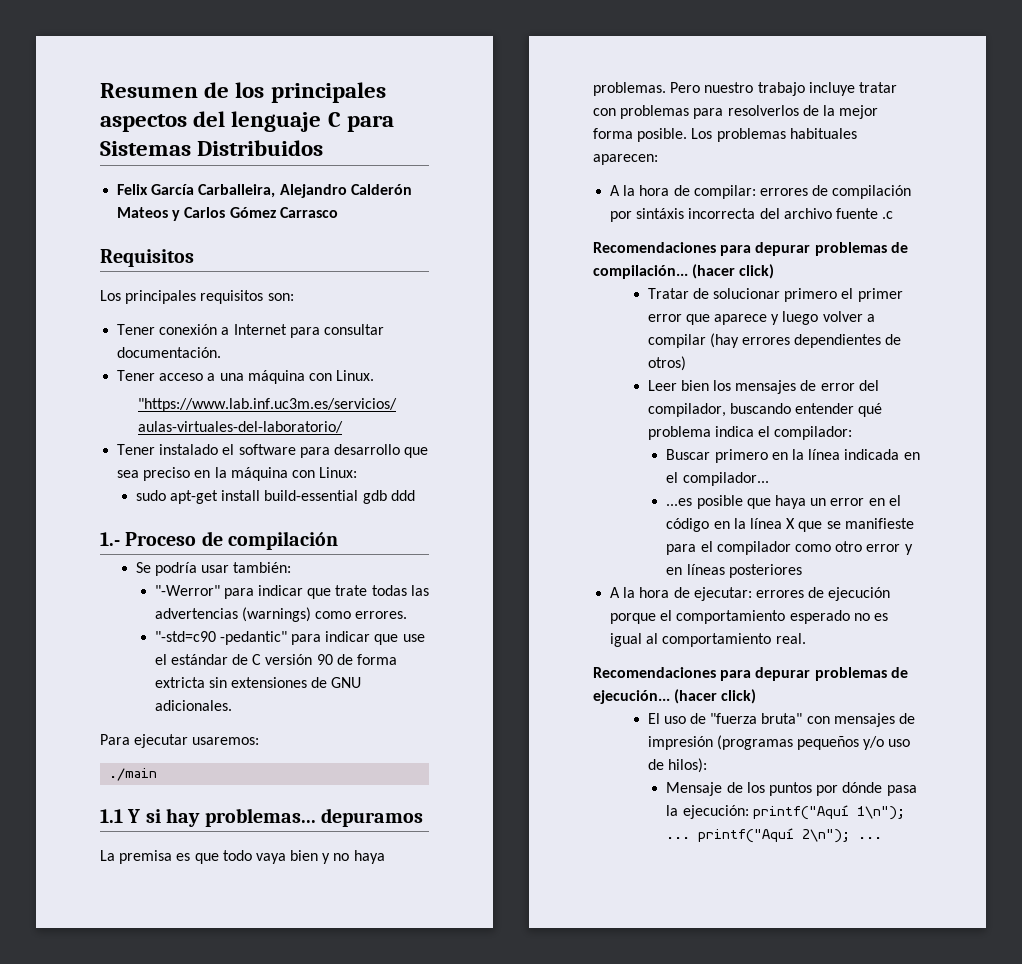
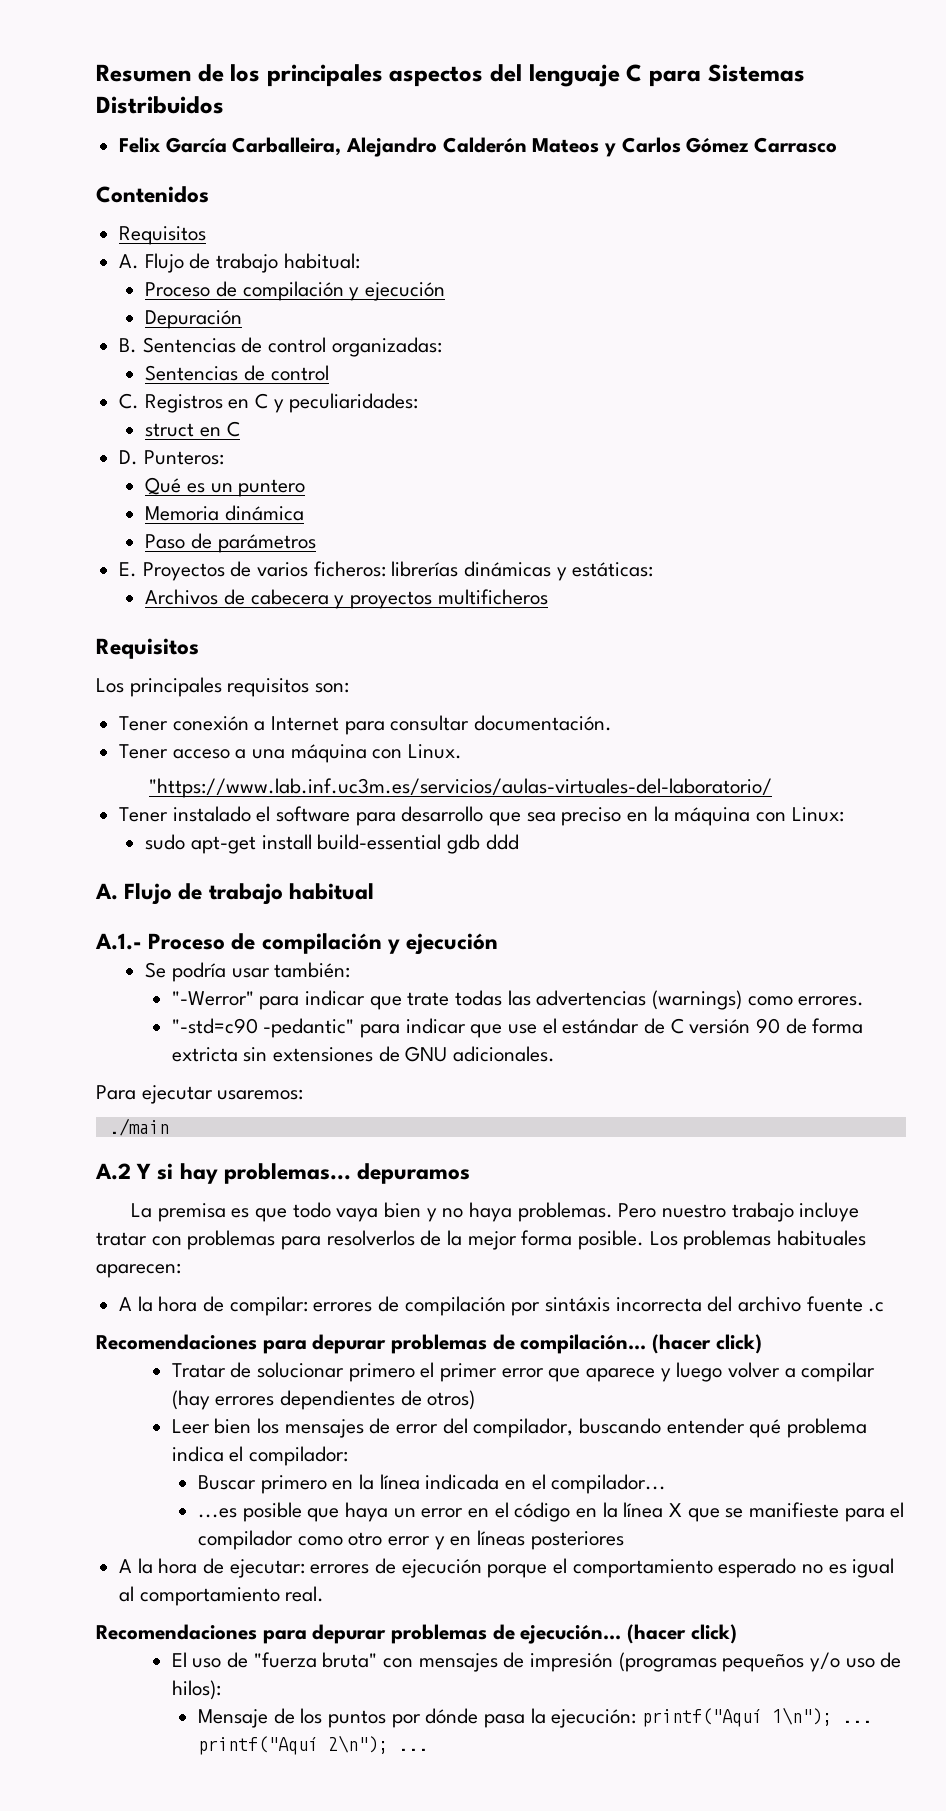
(338, 212) none -> [96,186,209,203] [119,226,207,245] [119,253,360,273] [145,281,446,301] [145,310,243,329] [119,337,442,357] [145,365,329,381] [119,393,419,413] [145,421,240,437] [119,450,224,465] [145,477,306,497] [145,505,305,521] [145,533,316,553] [119,561,654,581] [145,589,548,609] // Contenidos // Requisitos // A. Flujo de trabajo habitual: // Proceso de compilación y ejecución // Depuración // B. Sentencias de control organizadas: // Sentencias de control // C. Registros en C y peculiaridades: // struct en C // D. Punteros: // Qué es un puntero // Memoria dinámica // Paso de parámetros // E. Proyectos de varios ficheros: librerías dinámicas y estáticas: // Archivos de cabecera y proyectos multificheros
[100,531,339,550] 1.- Proceso de compilación -> [95,883,374,905] [95,933,499,955] A. Flujo de trabajo habitual // A.1.- Proceso de compilación y ejecución
[100,809,123,823] 1.1 -> [95,1163,131,1180] A.2

